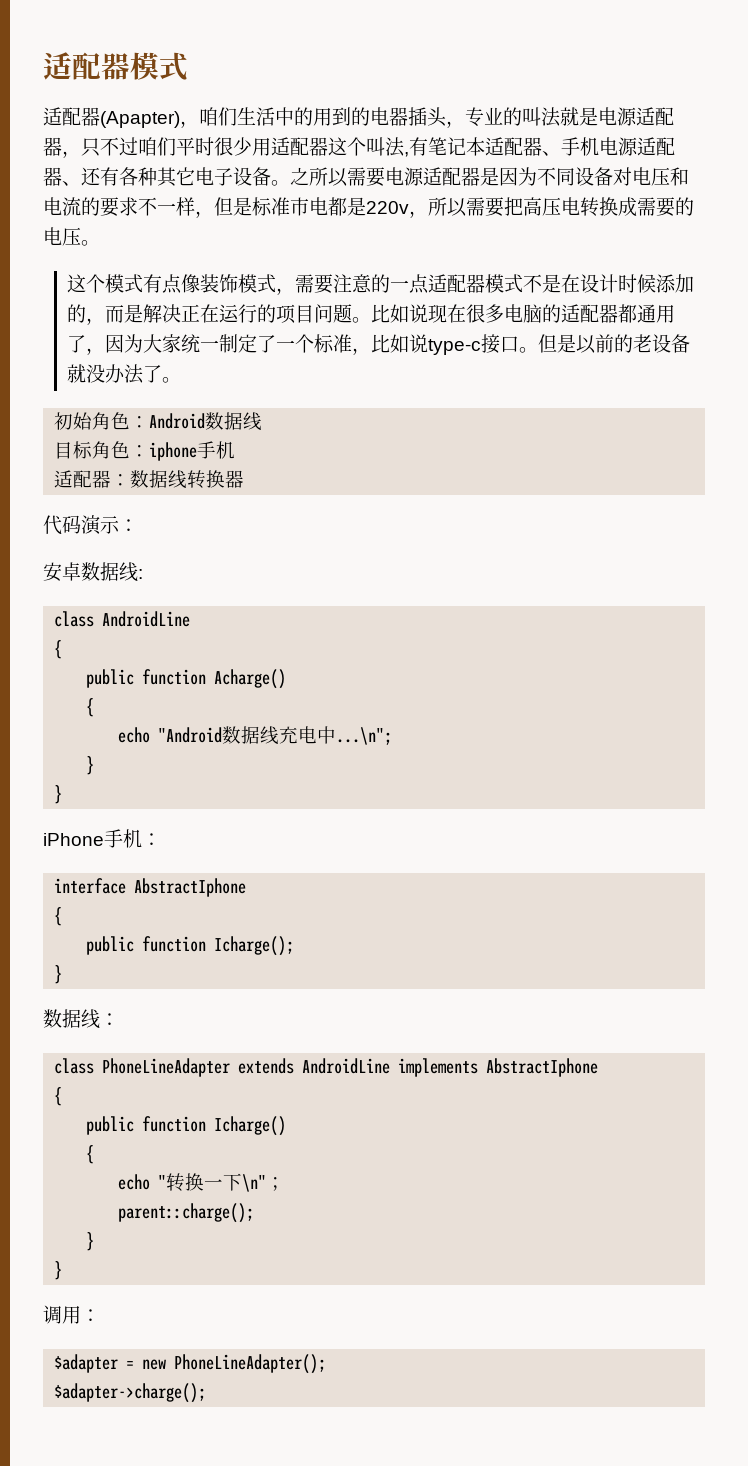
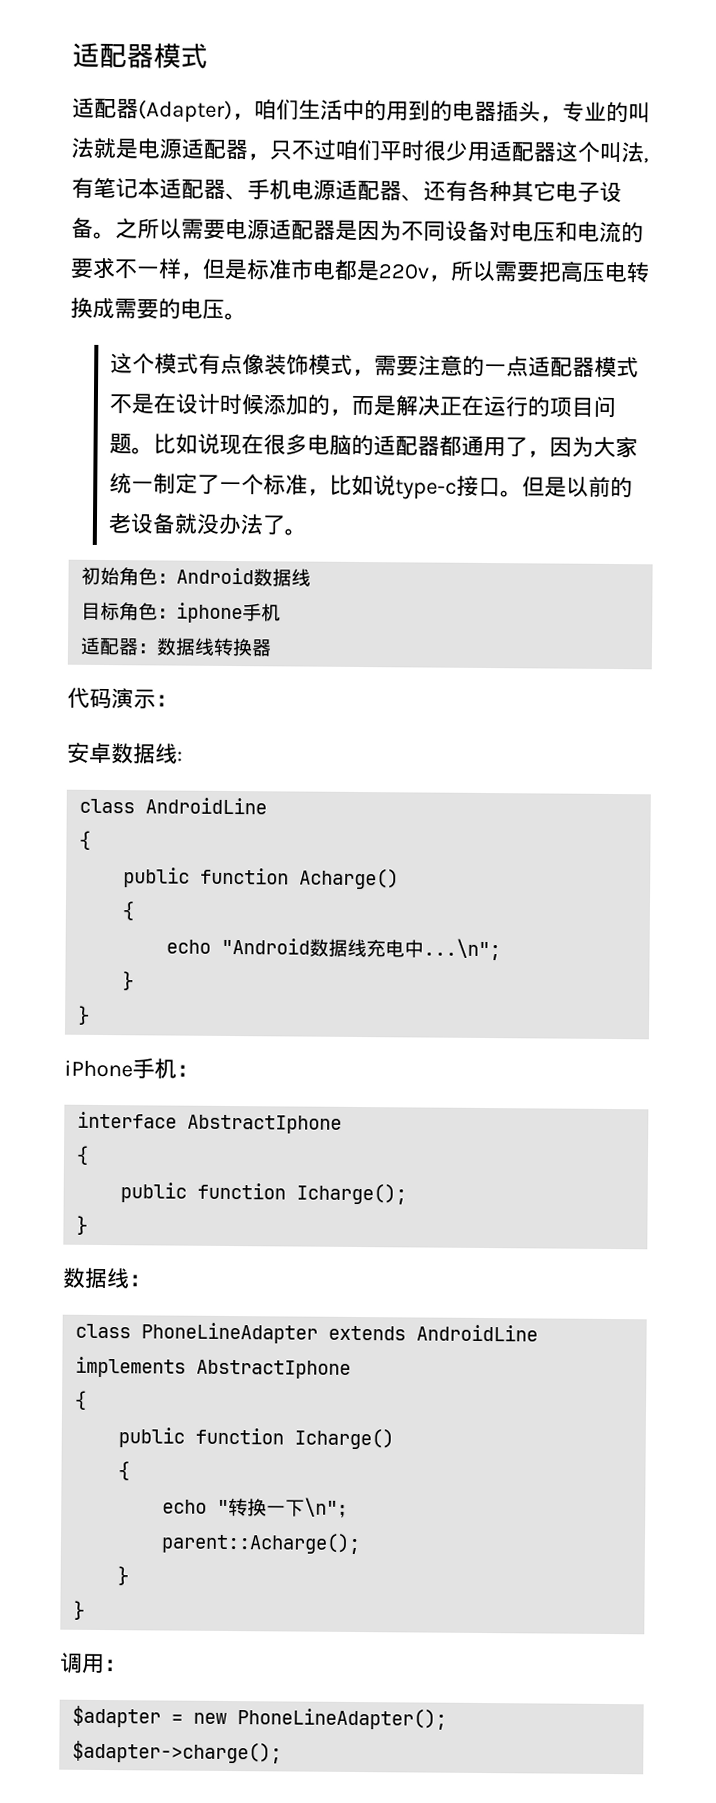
[100,111,180,128] (Apapter) -> [138,100,233,123] (Adapter)
[118,1203,255,1223] parent::charge(); -> [161,1532,362,1555] parent::Acharge();

